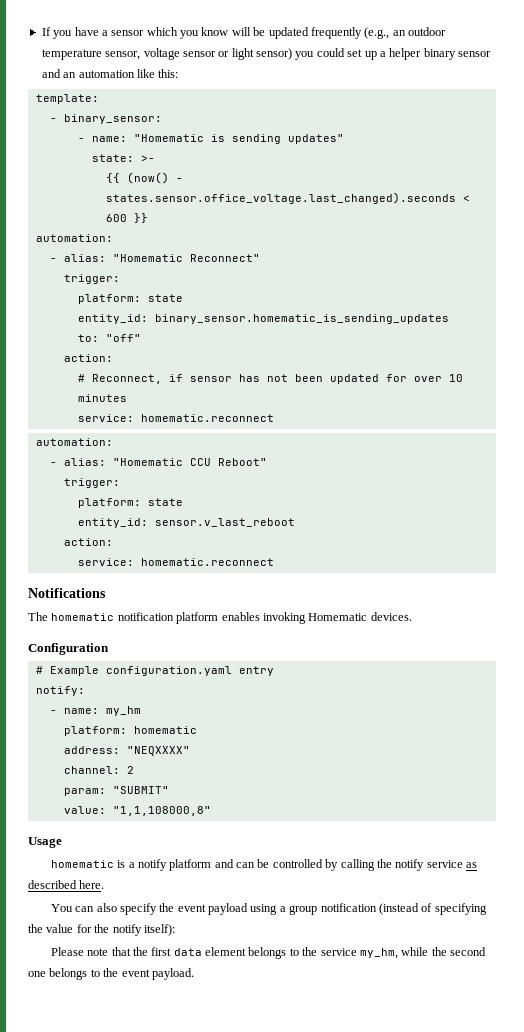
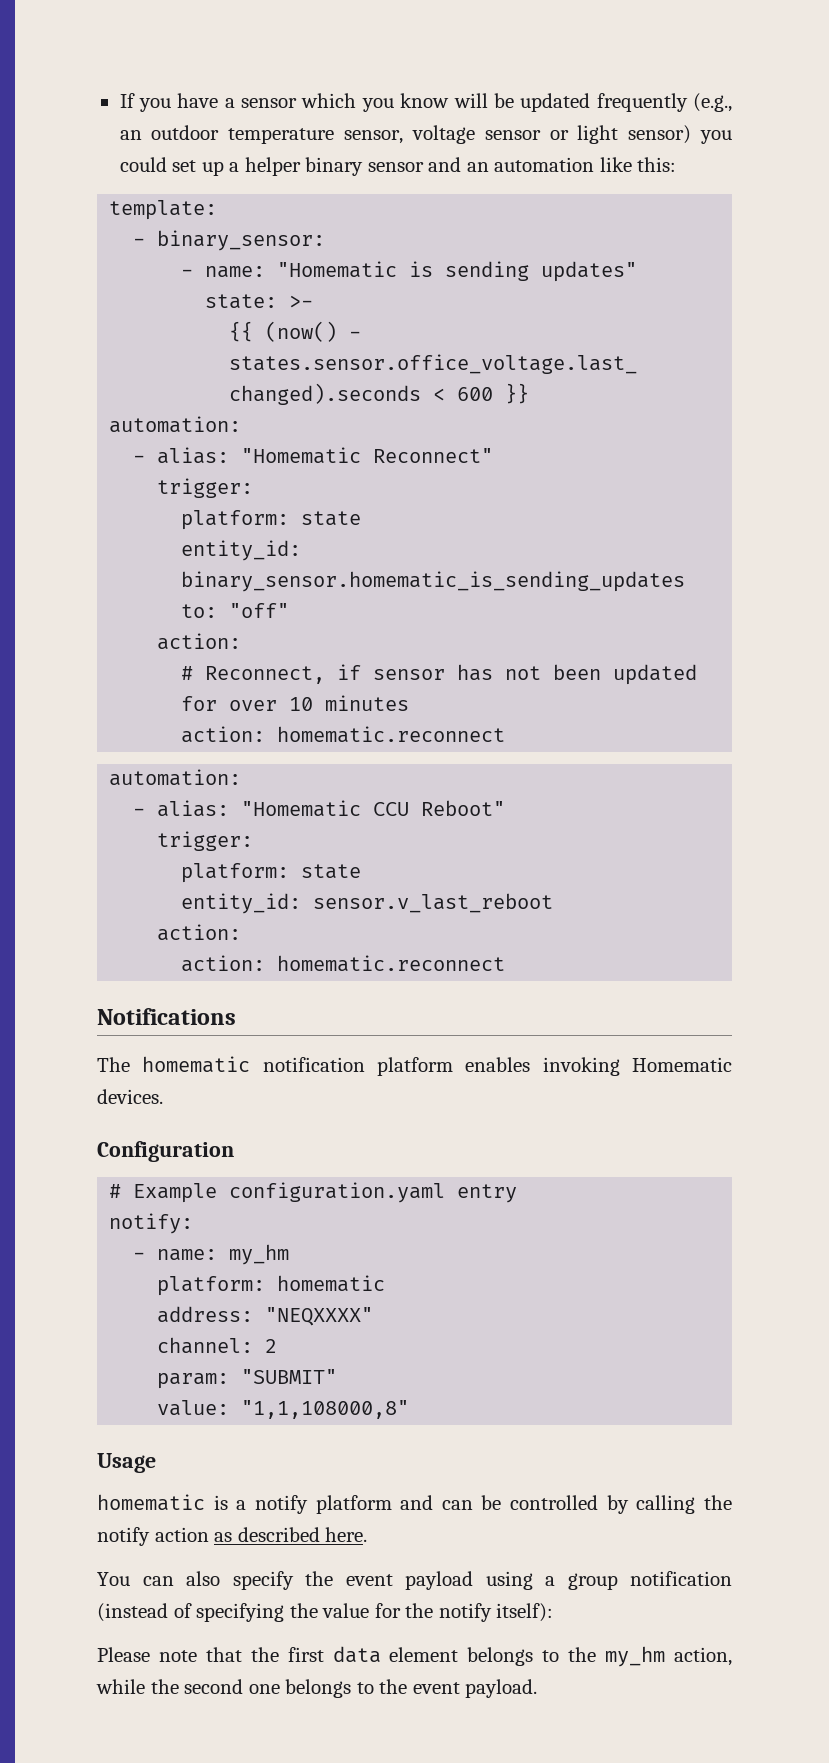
[77,414,134,422] service: -> [181,726,266,743] action:
[77,558,134,566] service: -> [181,955,266,972] action:
[426,860,463,868] service -> [154,1527,209,1542] action
[320,948,398,959] service my_hm, -> [605,1646,733,1667] my_hm action,

